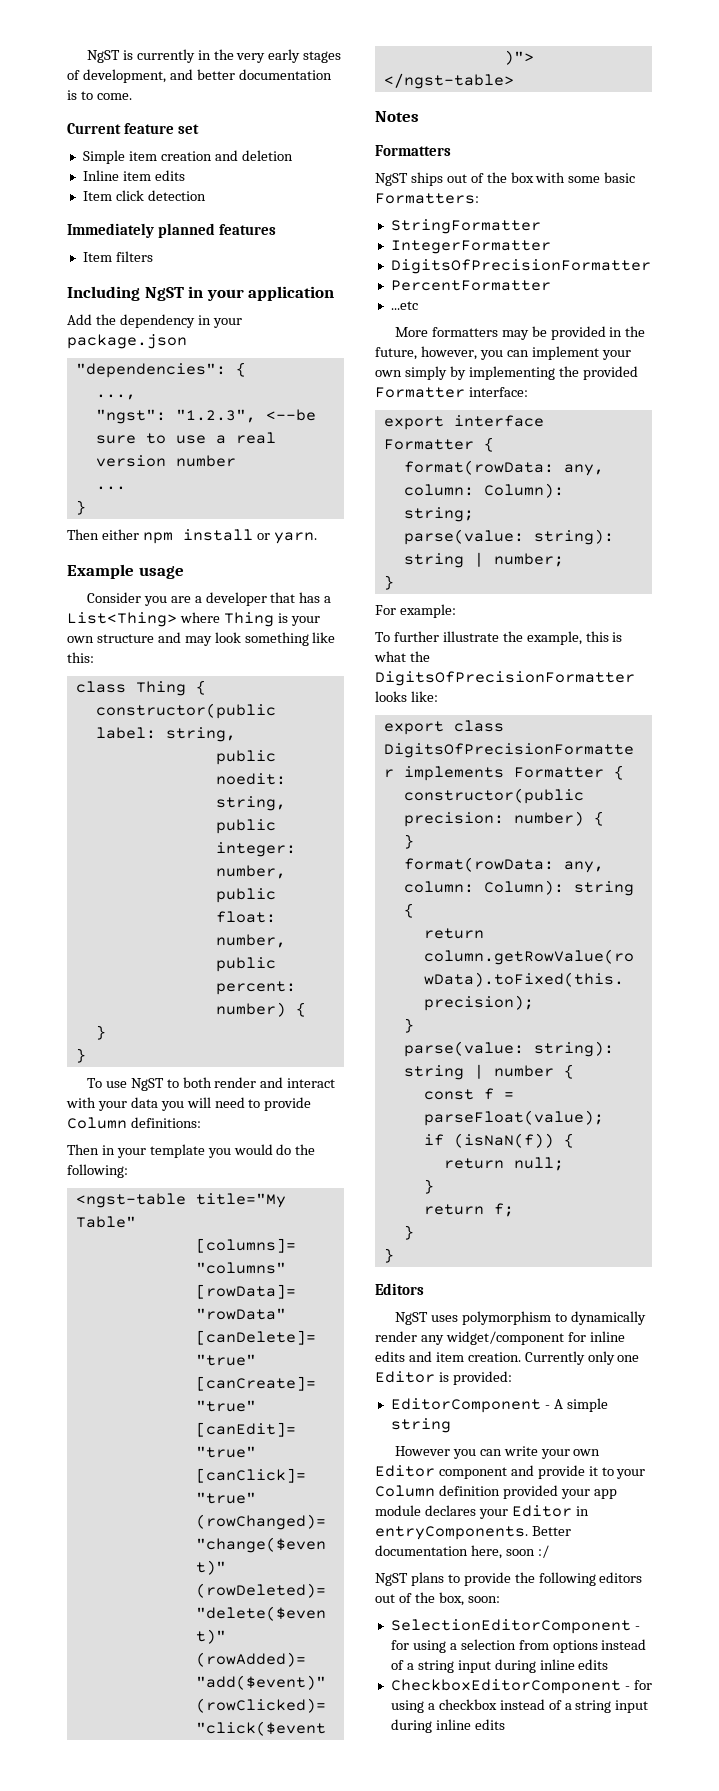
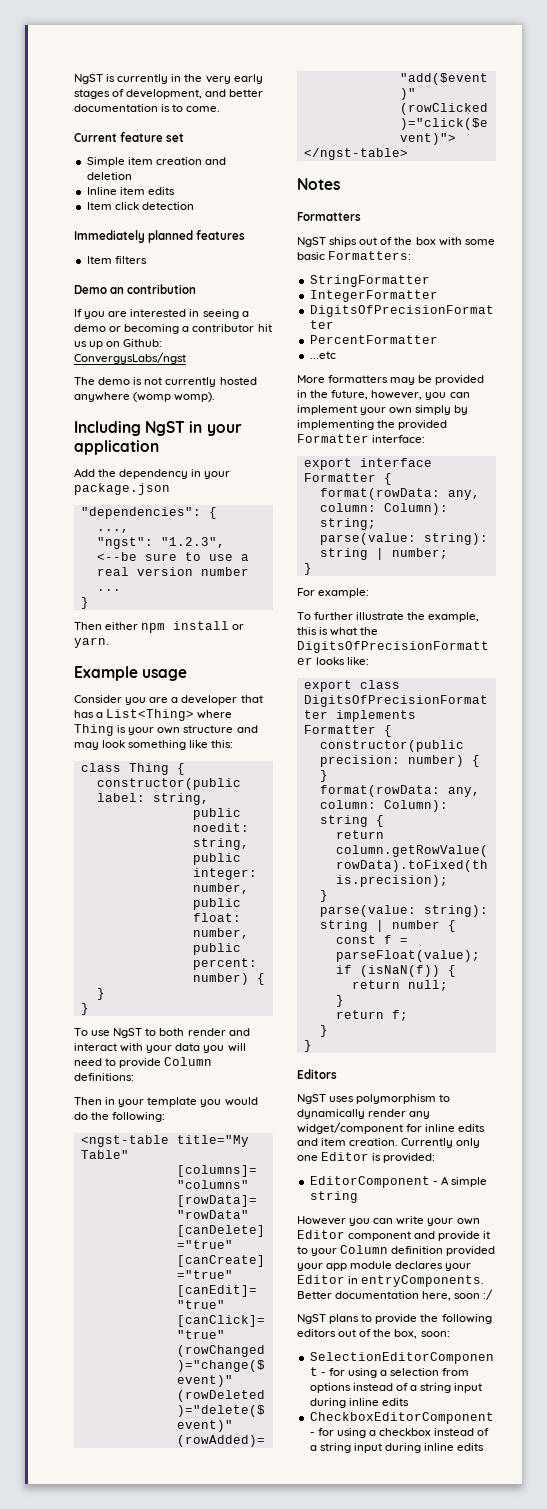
(153, 256) none -> [74,284,197,294] [74,309,249,319] [74,324,272,334] [74,339,163,349] [74,352,186,364] [74,377,257,387] [74,392,216,402] // Demo an contribution // If you are interested in seeing a demo or becoming a contributor hit us up on Github: ConvergysLabs/ngst // The demo is not currently hosted anywhere (womp womp).

